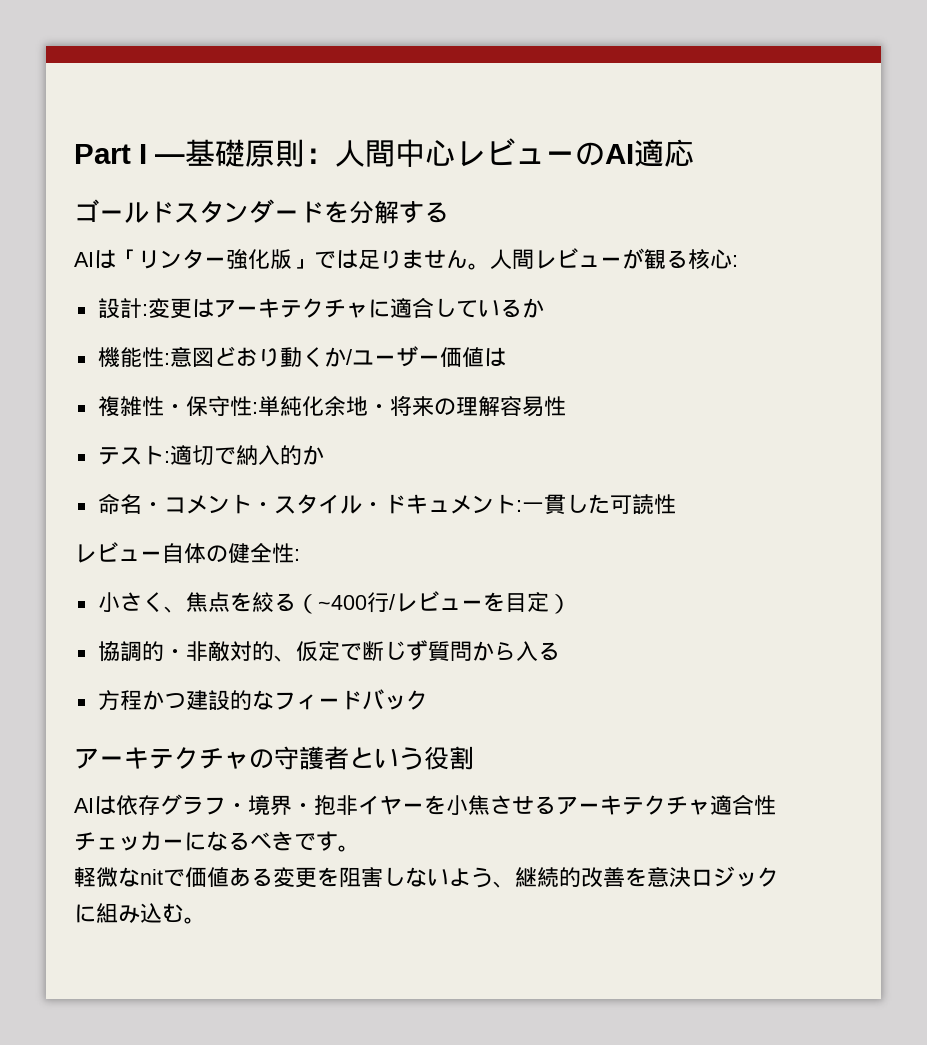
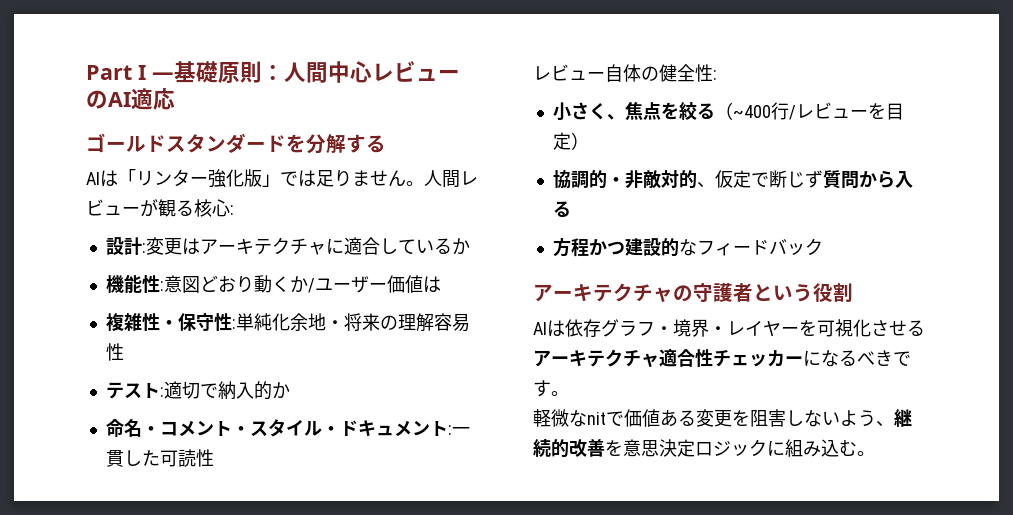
[314,795,358,815] 抱非 -> [727,321,745,335] レ
[446,795,490,815] 小焦 -> [817,319,871,337] 可視化
[669,867,691,887] 決 -> [641,439,695,457] 思決定

